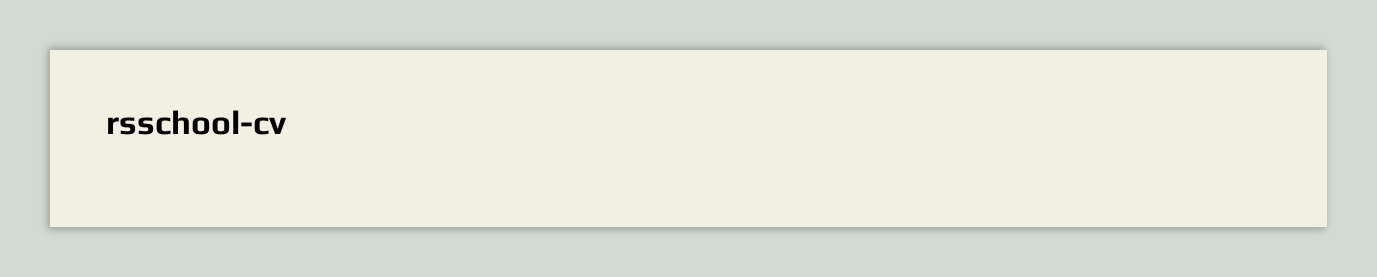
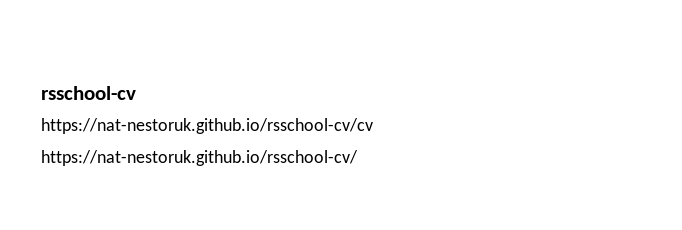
(287, 122) none -> [41,118,373,134] [41,150,358,166] // https://nat-nestoruk.github.io/rsschool-cv/cv // https://nat-nestoruk.github.io/rsschool-cv/

